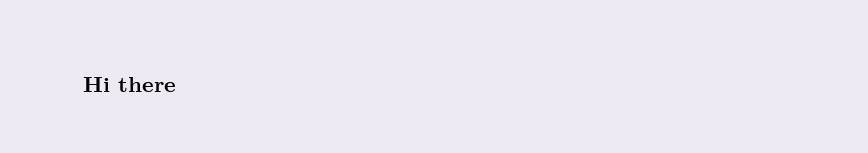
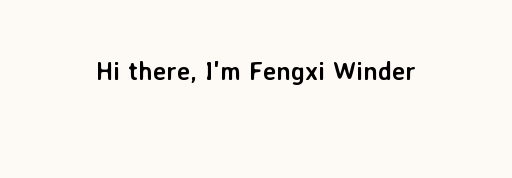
[118,77,176,92] there -> [128,61,416,85] there, I'm Fengxi Winder

